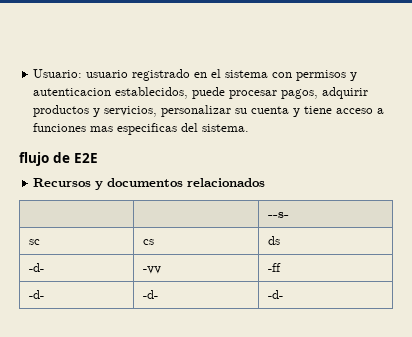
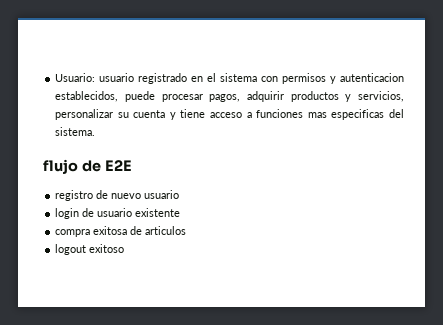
[33,178,266,190] [268,212,290,218] [29,239,41,245] [143,239,155,245] [268,236,281,245] [29,263,45,272] [143,266,162,274] [268,263,282,272] [29,290,45,299] [143,290,159,299] [268,290,284,299] Recursos y documentos relacionados // | | --s- // sc | cs | ds // -d- | -vv | -ff // -d- | -d- | -d- -> [55,190,180,201] [55,208,181,219] [55,226,187,237] [55,244,125,255] registro de nuevo usuario // login de usuario existente // compra exitosa de articulos // logout exitoso

